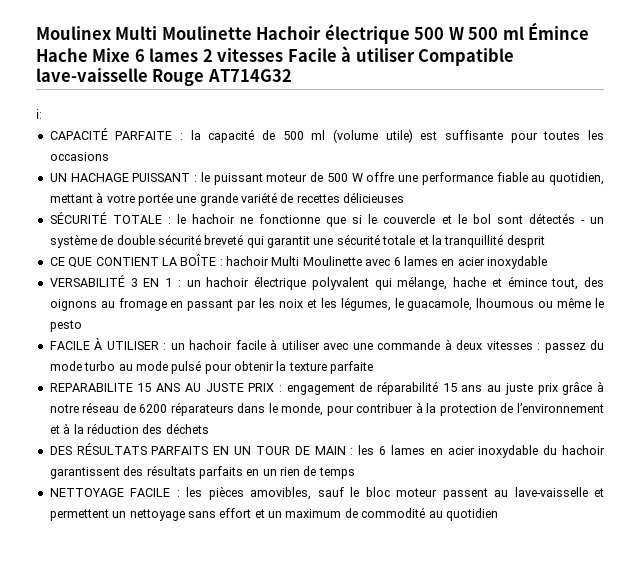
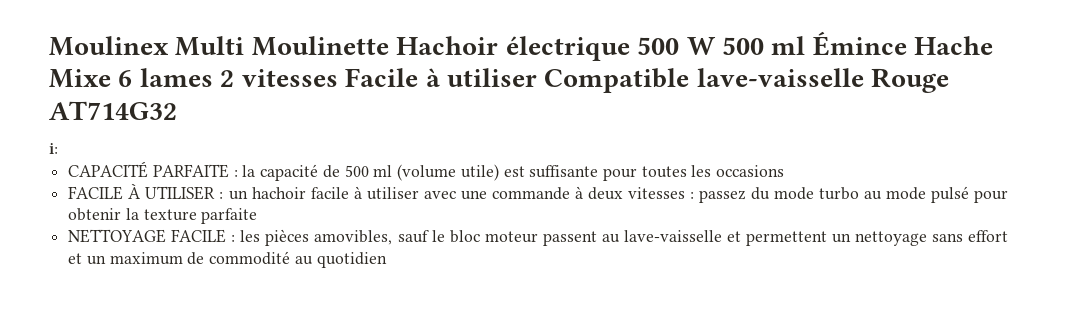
[49,172,604,185] [49,192,405,206] [49,212,604,227] [49,234,545,248] [49,254,547,269] [49,275,604,290] [49,297,604,311] [49,320,82,332] // UN HACHAGE PUISSANT : le puissant moteur de 500 W offre une performance fiable au quotidien, mettant à votre portée une grande variété de recettes délicieuses // SÉCURITÉ TOTALE : le hachoir ne fonctionne que si le couvercle et le bol sont détectés - un système de double sécurité breveté qui garantit une sécurité totale et la tranquillité desprit // CE QUE CONTIENT LA BOÎTE : hachoir Multi Moulinette avec 6 lames en acier inoxydable // VERSABILITÉ 3 EN 1 : un hachoir électrique polyvalent qui mélange, hache et émince tout, des oignons au fromage en passant par les noix et les légumes, le guacamole, lhoumous ou même le pesto -> (785, 171) none
[49,381,604,395] [49,402,605,416] [49,423,209,434] [49,443,605,458] [49,465,355,479] // REPARABILITE 15 ANS AU JUSTE PRIX : engagement de réparabilité 15 ans au juste prix grâce à notre réseau de 6200 réparateurs dans le monde, pour contribuer à la protection de l’environnement et à la réduction des déchets // DES RÉSULTATS PARFAITS EN UN TOUR DE MAIN : les 6 lames en acier inoxydable du hachoir garantissent des résultats parfaits en un rien de temps -> (258, 216) none

